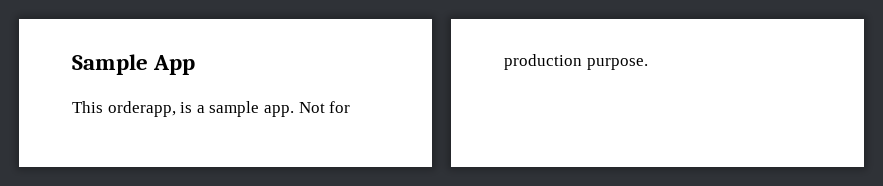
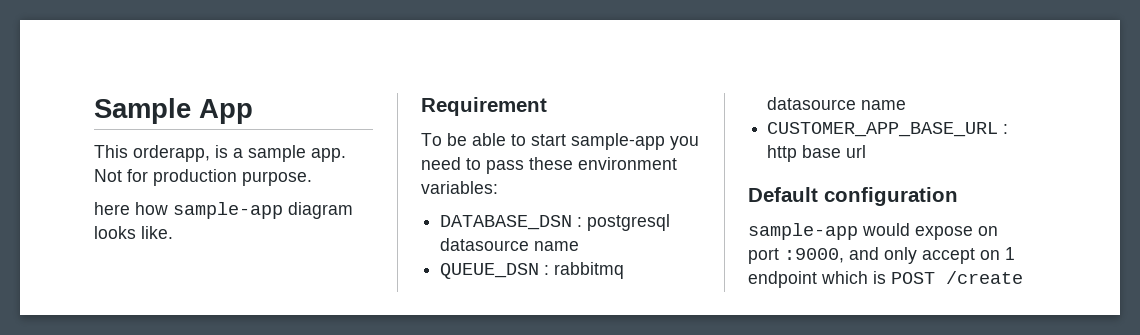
(648, 64) none -> [94,202,353,219] [94,226,173,239] [421,97,547,116] [421,133,699,150] [421,157,677,174] [421,181,498,194] [440,214,671,231] [440,238,580,251] [440,262,625,279] [767,97,907,110] [767,122,1009,137] [767,145,867,162] [748,187,958,206] [748,223,998,240] [748,247,1015,264] [748,271,1023,288] // here how sample-app diagram looks like. // Requirement // To be able to start sample-app you need to pass these environment variables: // DATABASE_DSN : postgresql datasource name // QUEUE_DSN : rabbitmq datasource name // CUSTOMER_APP_BASE_URL : http base url // Default configuration // sample-app would expose on port :9000, and only accept on 1 endpoint which is POST /create

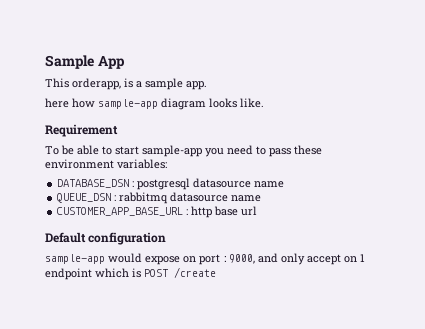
[94,169,312,186] Not for production purpose. -> (207, 85) none

